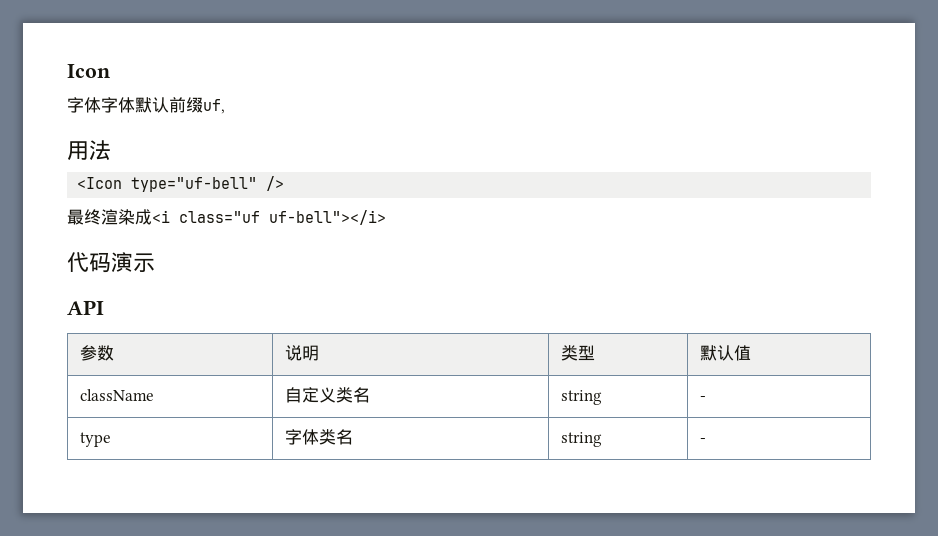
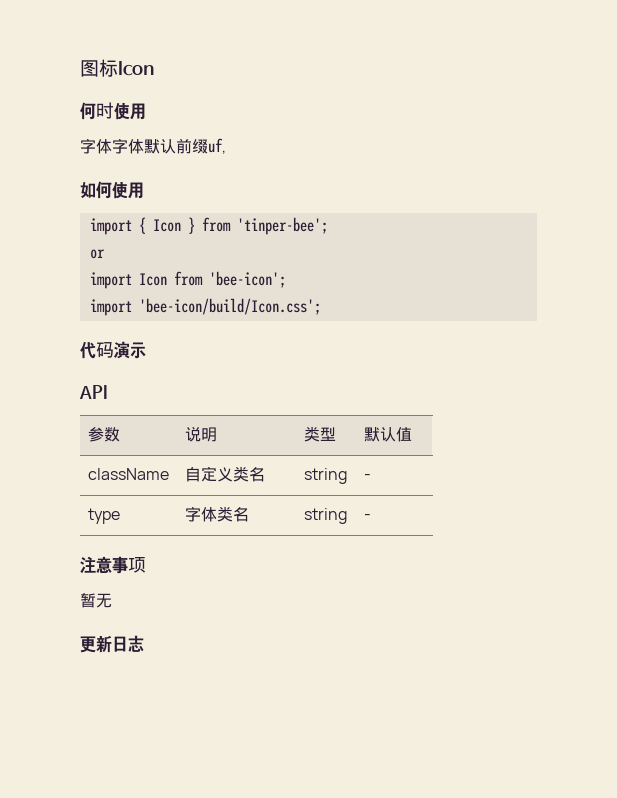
[67,64,111,78] Icon -> [80,59,154,77] [80,102,146,120] 图标Icon // 何时使用
[67,140,111,160] [77,176,285,192] [67,209,386,225] 用法 // <Icon type="uf-bell" /> // 最终渲染成<i class="uf uf-bell"></i> -> [80,181,144,199] [89,217,328,235] [89,249,105,259] [89,271,286,289] [89,298,321,316] 如何使用 // import { Icon } from 'tinper-bee'; // or // import Icon from 'bee-icon'; // import 'bee-icon/build/Icon.css';
(707, 440) none -> [80,556,146,574] [80,593,112,608] [80,635,144,653] // 注意事项 // 暂无 // 更新日志

